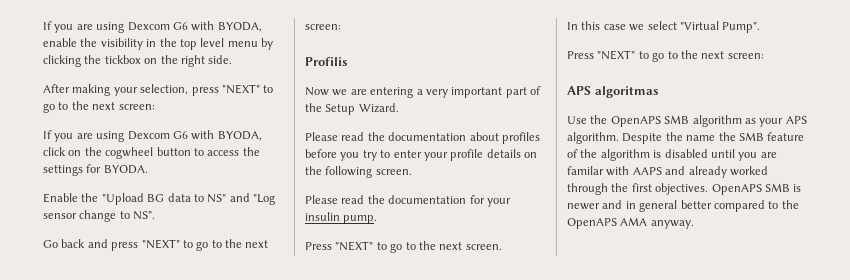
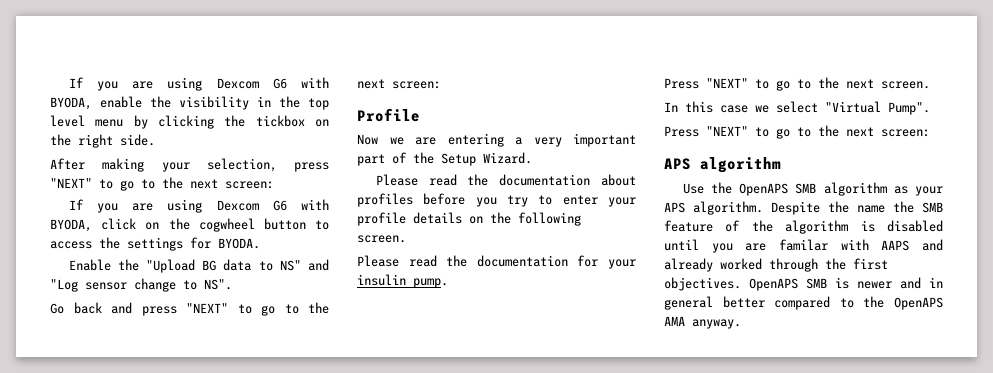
[305,57,347,66] Profilis -> [357,108,420,122] Profile
[594,86,658,98] algoritmas -> [700,157,781,173] algorithm

